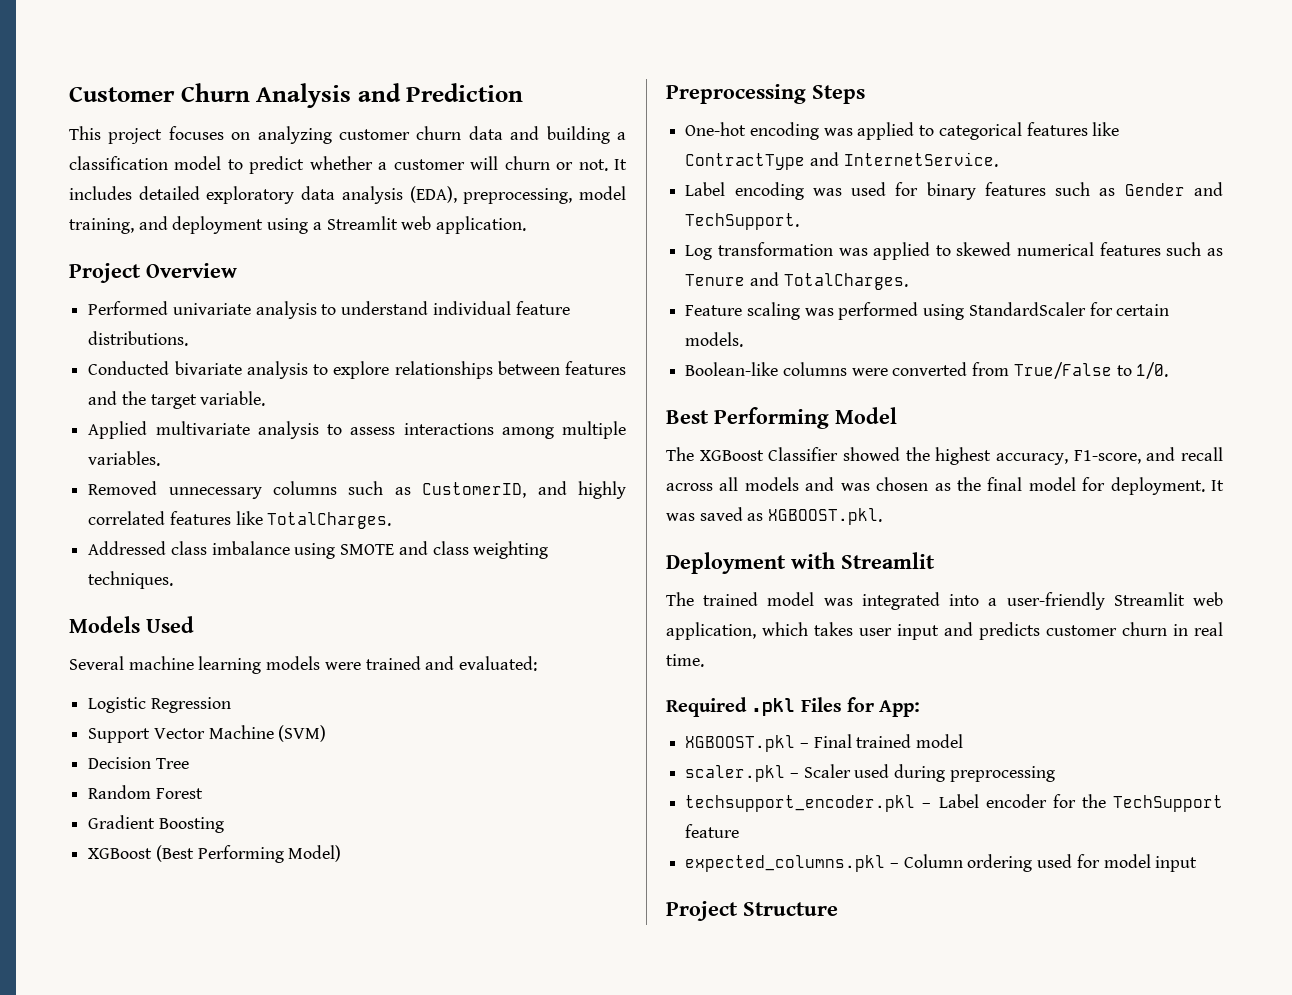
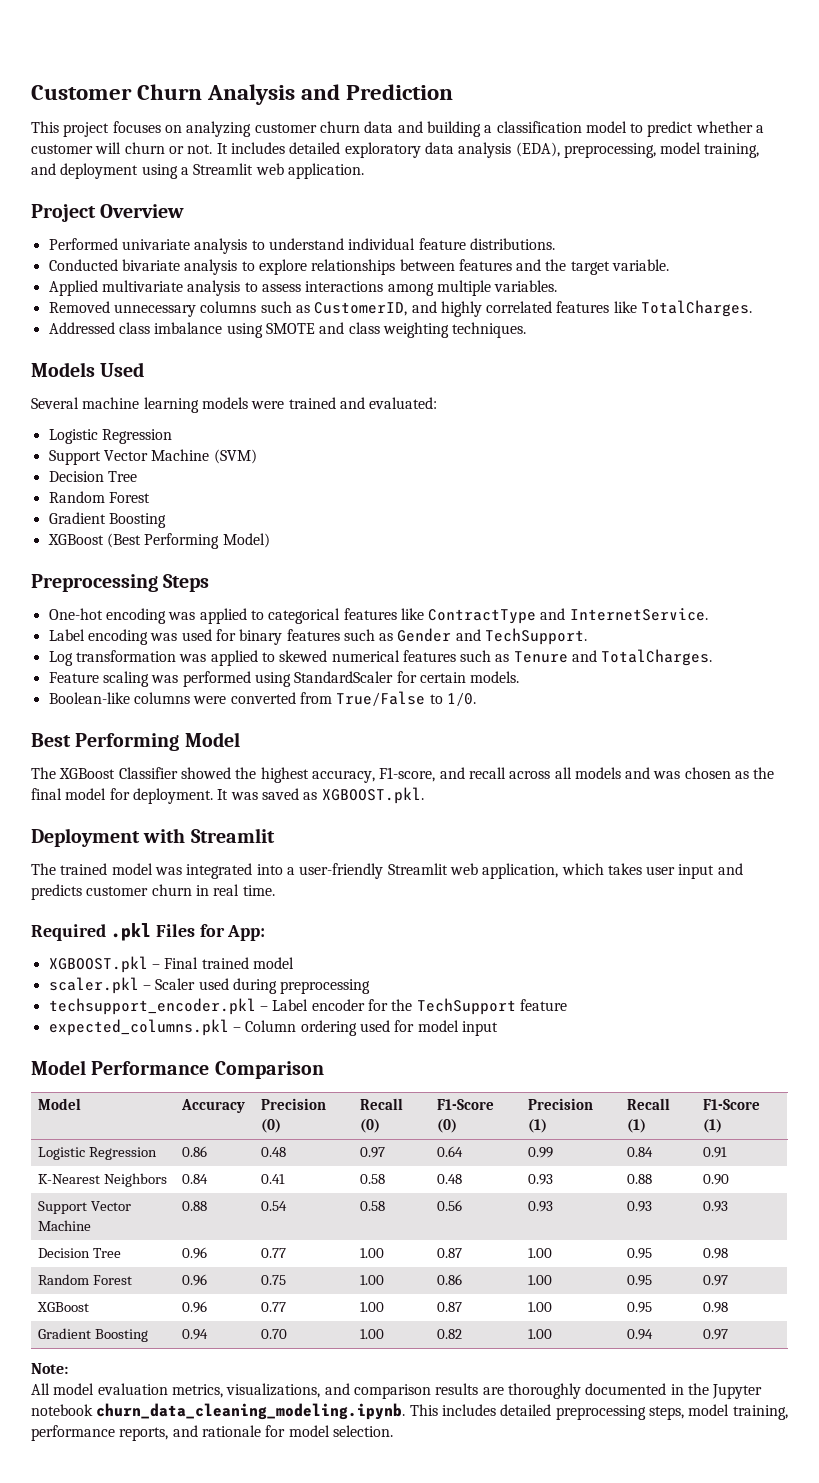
[666,901,838,921] Project Structure -> [31,1060,324,1079] [38,1098,82,1110] [181,1099,246,1113] [261,1098,327,1110] [261,1119,282,1133] [360,1098,404,1110] [360,1119,381,1133] [437,1099,495,1110] [437,1119,458,1133] [528,1098,594,1110] [528,1119,548,1133] [627,1098,671,1110] [627,1119,647,1133] [703,1099,761,1110] [703,1119,723,1133] [38,1147,158,1160] [182,1146,208,1157] [261,1147,287,1157] [360,1147,386,1158] [437,1146,464,1157] [528,1147,554,1158] [627,1147,654,1157] [703,1147,728,1158] [38,1173,168,1187] [182,1174,209,1184] [261,1174,286,1184] [360,1174,386,1184] [437,1174,463,1184] [528,1174,554,1185] [627,1174,653,1184] [703,1174,730,1185] [38,1201,132,1214] [38,1220,92,1231] [182,1201,208,1211] [261,1201,288,1211] [360,1201,386,1211] [437,1200,463,1211] [528,1201,554,1212] [627,1201,653,1212] [703,1201,729,1212] [38,1248,122,1258] [182,1247,208,1259] [261,1248,287,1258] [360,1248,385,1258] [437,1248,463,1258] [528,1248,553,1258] [627,1248,653,1259] [703,1248,729,1259] [38,1274,133,1285] [182,1274,208,1286] [261,1275,287,1285] [360,1275,385,1285] [437,1274,463,1285] [528,1275,553,1285] [627,1275,653,1286] [703,1275,729,1286] [37,1302,90,1312] [182,1301,208,1313] [261,1302,287,1312] [360,1302,385,1312] [437,1302,463,1312] [528,1302,553,1312] [627,1302,653,1313] [703,1302,729,1313] [38,1328,149,1342] [182,1329,209,1340] [261,1329,288,1339] [360,1329,385,1339] [437,1329,463,1339] [528,1329,553,1339] [627,1329,654,1340] [703,1329,729,1340] [31,1363,68,1374] [31,1383,763,1399] [31,1403,788,1420] [31,1425,393,1441] Model Performance Comparison // Model | Accuracy | Precision (0) | Recall (0) | F1-Score (0) | Precision (1) | Recall (1) | F1-Score (1) // Logistic Regression | 0.86 | 0.48 | 0.97 | 0.64 | 0.99 | 0.84 | 0.91 // K-Nearest Neighbors | 0.84 | 0.41 | 0.58 | 0.48 | 0.93 | 0.88 | 0.90 // Support Vector Machine | 0.88 | 0.54 | 0.58 | 0.56 | 0.93 | 0.93 | 0.93 // Decision Tree | 0.96 | 0.77 | 1.00 | 0.87 | 1.00 | 0.95 | 0.98 // Random Forest | 0.96 | 0.75 | 1.00 | 0.86 | 1.00 | 0.95 | 0.97 // XGBoost | 0.96 | 0.77 | 1.00 | 0.87 | 1.00 | 0.95 | 0.98 // Gradient Boosting | 0.94 | 0.70 | 1.00 | 0.82 | 1.00 | 0.94 | 0.97 // Note: // All model evaluation metrics, visualizations, and comparison results are thoroughly documented in the Jupyter notebook churn_data_cleaning_modeling.ipynb. This includes detailed preprocessing steps, model training, performance reports, and rationale for model selection.

